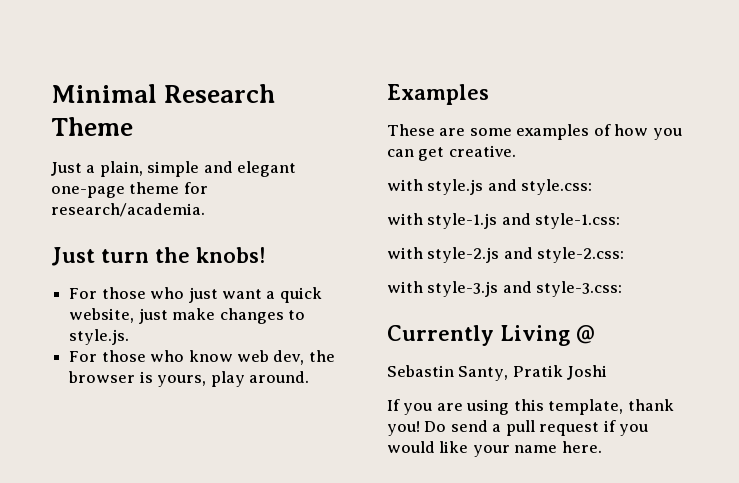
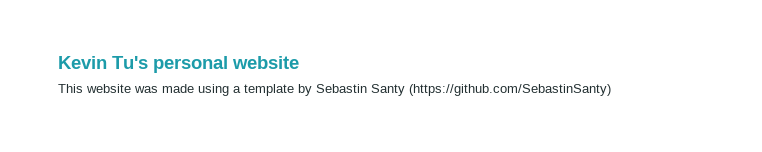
[51,84,276,103] [51,117,133,136] [51,161,297,177] [51,182,208,198] [51,203,205,217] [51,247,265,266] [69,287,322,303] [69,308,305,324] [69,329,130,345] [69,350,335,365] [68,371,309,387] [387,84,489,105] [387,124,682,140] [387,145,516,161] [387,179,593,195] [387,213,621,229] [387,247,625,263] [387,281,623,297] [387,325,596,346] [387,365,608,381] [387,399,674,415] [387,420,649,436] [387,441,602,457] Minimal Research Theme // Just a plain, simple and elegant one-page theme for research/academia. // Just turn the knobs! // For those who just want a quick website, just make changes to style.js. // For those who know web dev, the browser is yours, play around. // Examples // These are some examples of how you can get creative. // with style.js and style.css: // with style-1.js and style-1.css: // with style-2.js and style-2.css: // with style-3.js and style-3.css: // Currently Living @ // Sebastin Santy, Pratik Joshi // If you are using this template, thank you! Do send a pull request if you would like your name here. -> [58,56,299,73] [58,84,611,96] Kevin Tu's personal website // This website was made using a template by Sebastin Santy (https://github.com/SebastinSanty)

